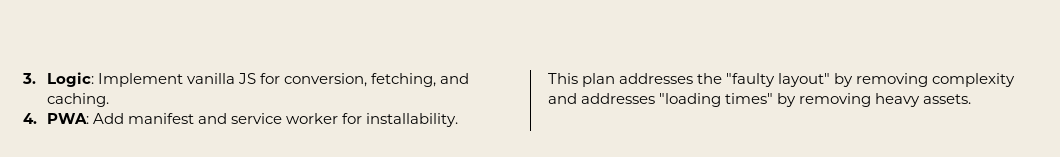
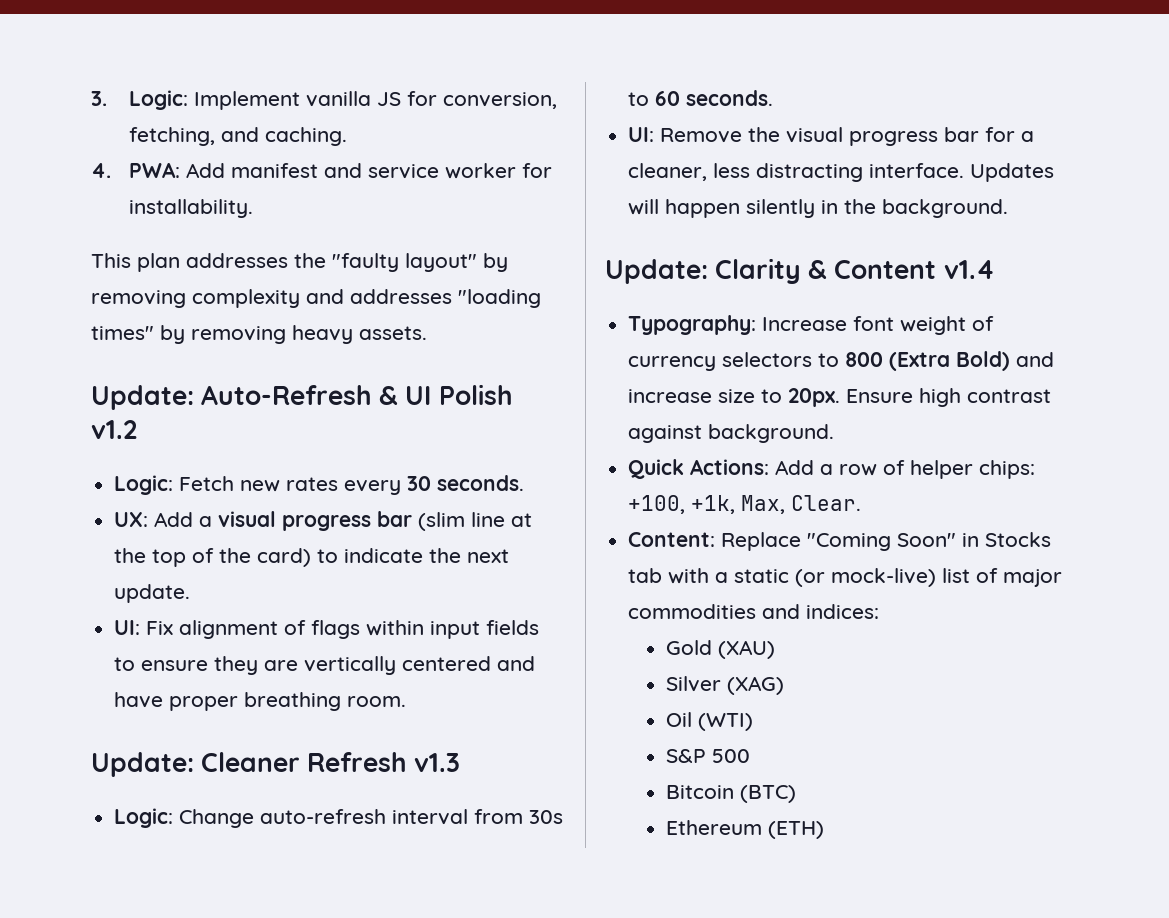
(972, 99) none -> [91,384,513,410] [91,420,137,439] [114,475,525,495] [114,511,533,531] [114,548,510,567] [114,584,191,603] [114,620,540,639] [114,656,536,675] [114,692,407,711] [91,752,461,777] [114,808,564,828] [628,90,774,106] [628,127,1035,146] [628,163,1055,182] [628,199,1009,218] [605,258,995,284] [628,315,995,335] [628,351,1055,371] [628,388,1052,407] [628,424,835,443] [628,459,1036,479] [628,495,862,514] [628,532,1052,551] [628,568,1063,587] [628,604,880,619] [665,640,775,659] [665,676,784,695] [665,712,753,731] [665,749,750,763] [665,785,796,803] [665,820,824,839] // Update: Auto-Refresh & UI Polish v1.2 // Logic: Fetch new rates every 30 seconds. // UX: Add a visual progress bar (slim line at the top of the card) to indicate the next update. // UI: Fix alignment of flags within input fields to ensure they are vertically centered and have proper breathing room. // Update: Cleaner Refresh v1.3 // Logic: Change auto-refresh interval from 30s to 60 seconds. // UI: Remove the visual progress bar for a cleaner, less distracting interface. Updates will happen silently in the background. // Update: Clarity & Content v1.4 // Typography: Increase font weight of currency selectors to 800 (Extra Bold) and increase size to 20px. Ensure high contrast against background. // Quick Actions: Add a row of helper chips: +100, +1k, Max, Clear. // Content: Replace "Coming Soon" in Stocks tab with a static (or mock-live) list of major commodities and indices: // Gold (XAU) // Silver (XAG) // Oil (WTI) // S&P 500 // Bitcoin (BTC) // Ethereum (ETH)

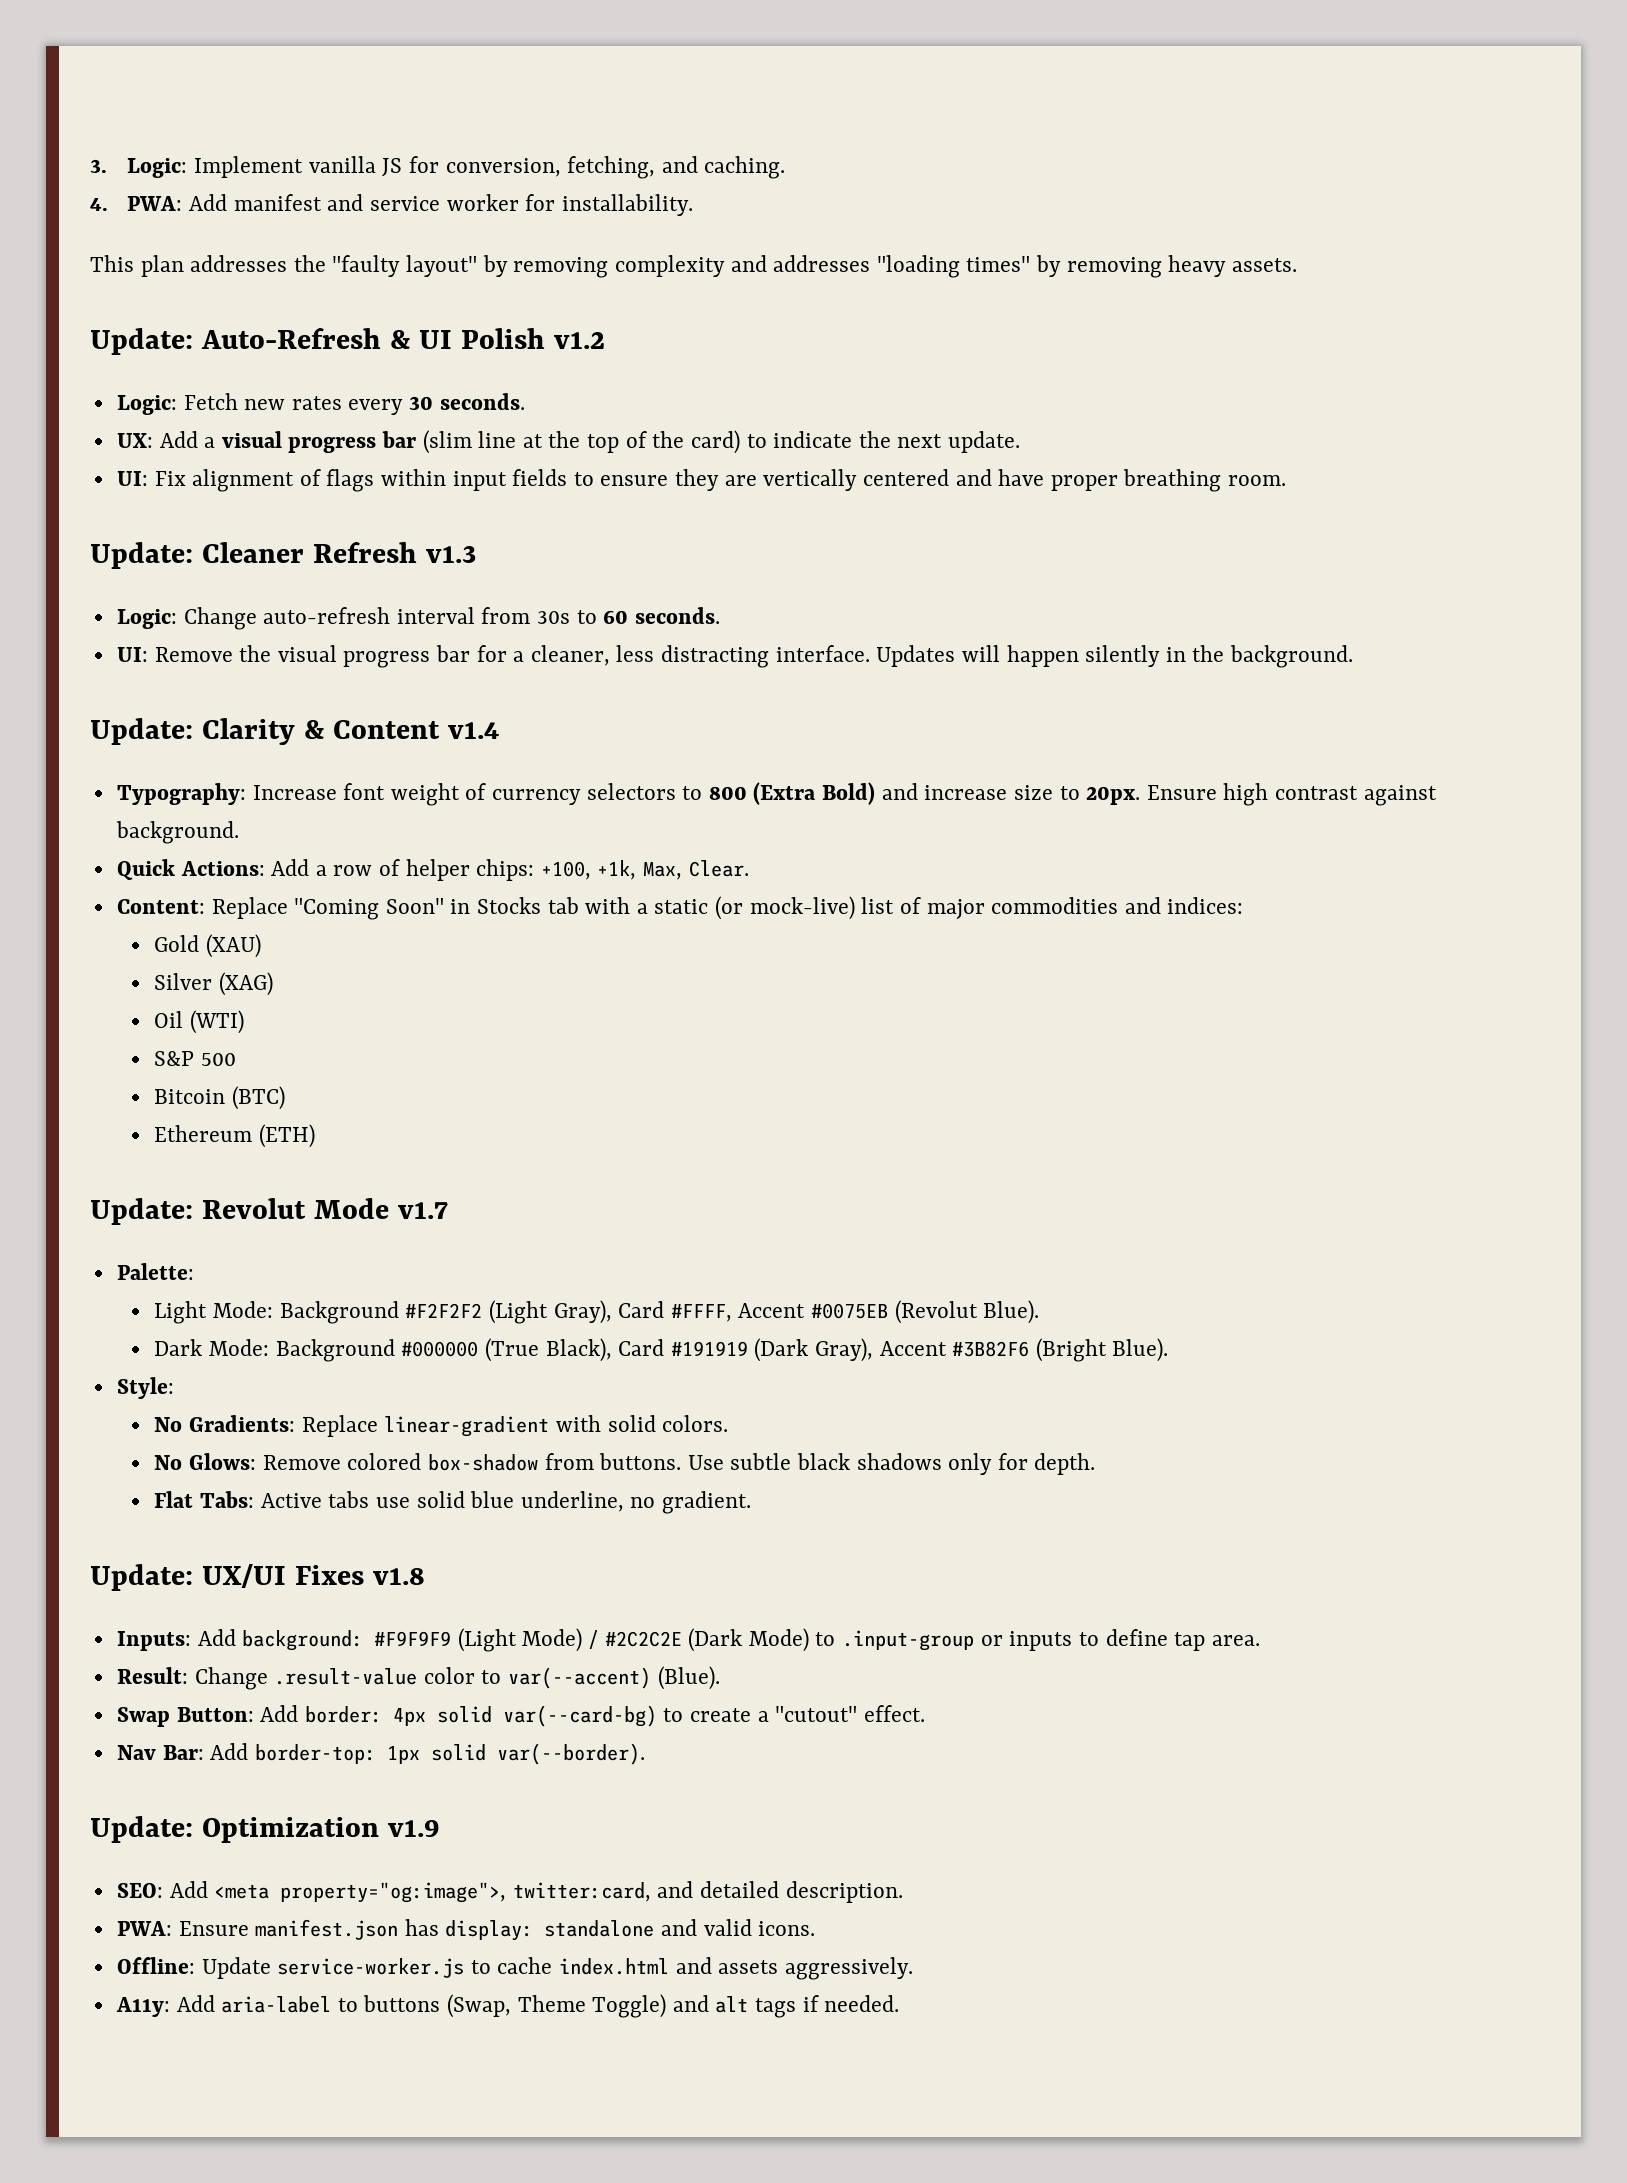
(824, 830) none -> [90,1198,448,1225] [116,1263,194,1280] [154,1300,1040,1324] [154,1338,1169,1362] [116,1377,174,1399] [154,1415,729,1437] [154,1453,1096,1475] [154,1491,751,1514] [90,1564,425,1591] [116,1628,1260,1652] [116,1666,720,1690] [116,1705,925,1727] [116,1743,645,1765] [90,1816,440,1843] [116,1881,903,1903] [116,1919,816,1941] [116,1957,913,1980] [115,1994,900,2018] // Update: Revolut Mode v1.7 // Palette: // Light Mode: Background #F2F2F2 (Light Gray), Card #FFFF, Accent #0075EB (Revolut Blue). // Dark Mode: Background #000000 (True Black), Card #191919 (Dark Gray), Accent #3B82F6 (Bright Blue). // Style: // No Gradients: Replace linear-gradient with solid colors. // No Glows: Remove colored box-shadow from buttons. Use subtle black shadows only for depth. // Flat Tabs: Active tabs use solid blue underline, no gradient. // Update: UX/UI Fixes v1.8 // Inputs: Add background: #F9F9F9 (Light Mode) / #2C2C2E (Dark Mode) to .input-group or inputs to define tap area. // Result: Change .result-value color to var(--accent) (Blue). // Swap Button: Add border: 4px solid var(--card-bg) to create a "cutout" effect. // Nav Bar: Add border-top: 1px solid var(--border). // Update: Optimization v1.9 // SEO: Add <meta property="og:image">, twitter:card, and detailed description. // PWA: Ensure manifest.json has display: standalone and valid icons. // Offline: Update service-worker.js to cache index.html and assets aggressively. // A11y: Add aria-label to buttons (Swap, Theme Toggle) and alt tags if needed.

